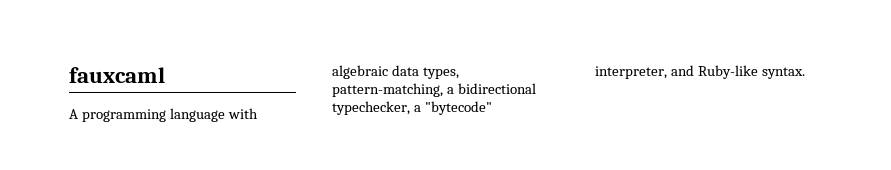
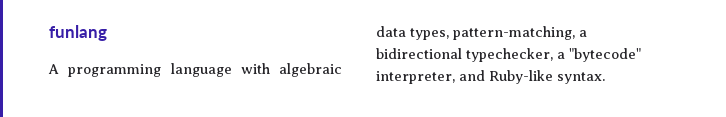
[69,67,165,83] fauxcaml -> [49,25,107,41] funlang

